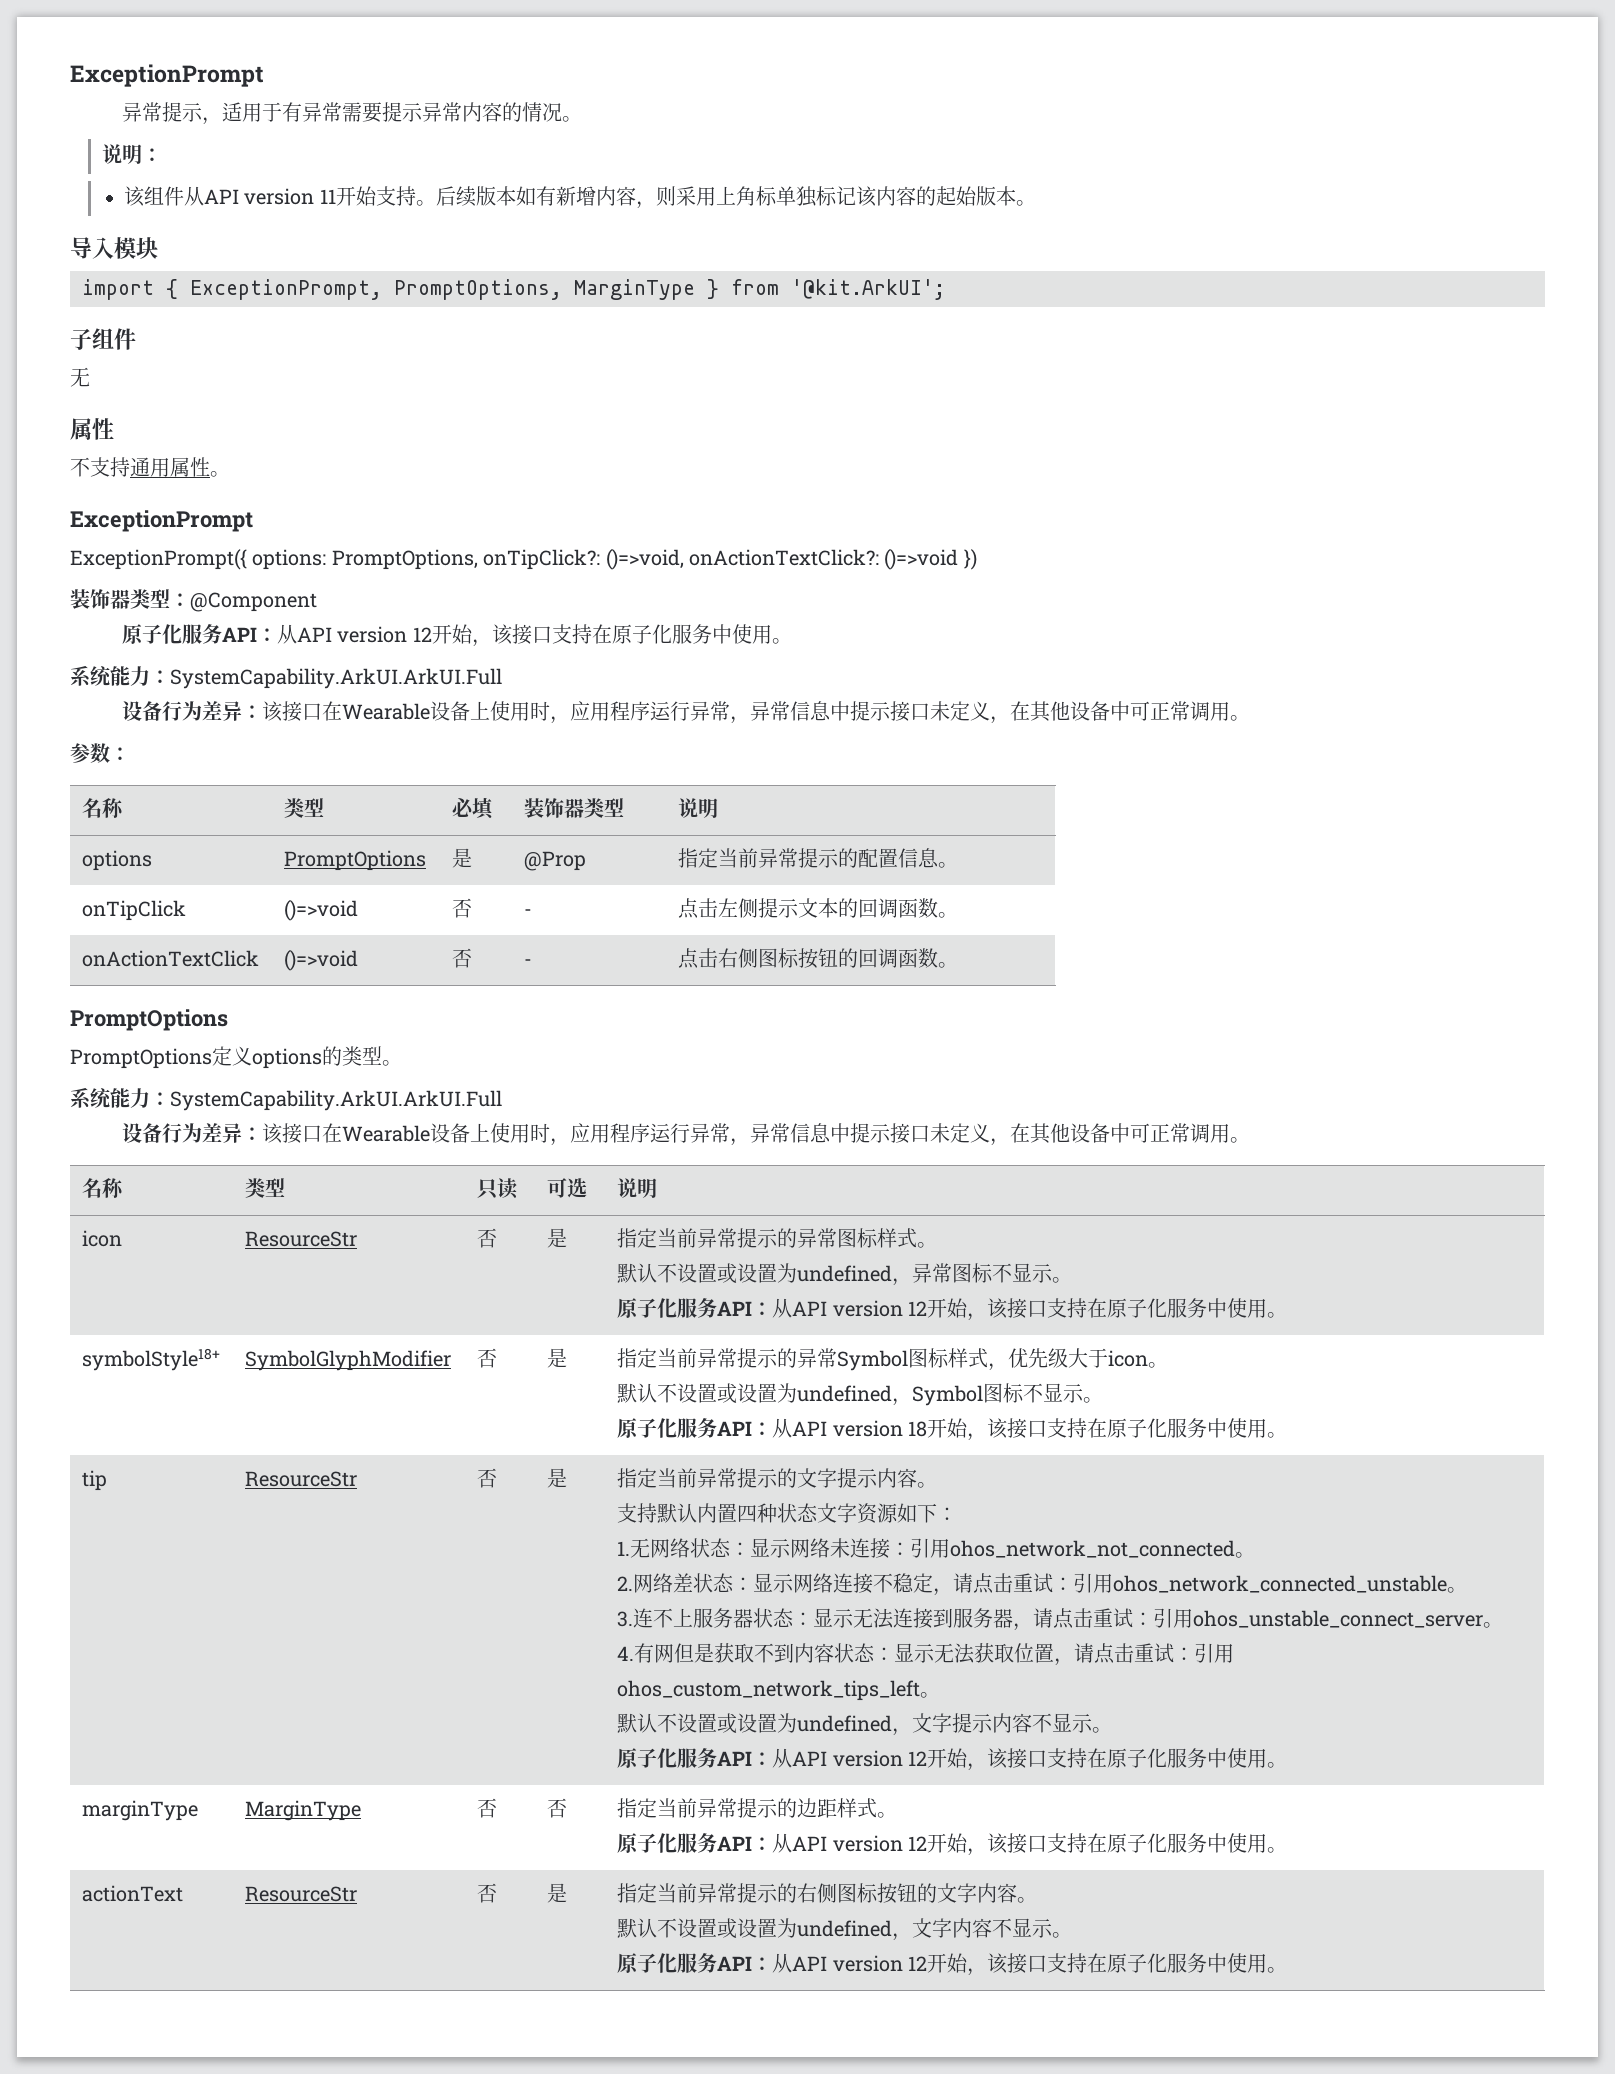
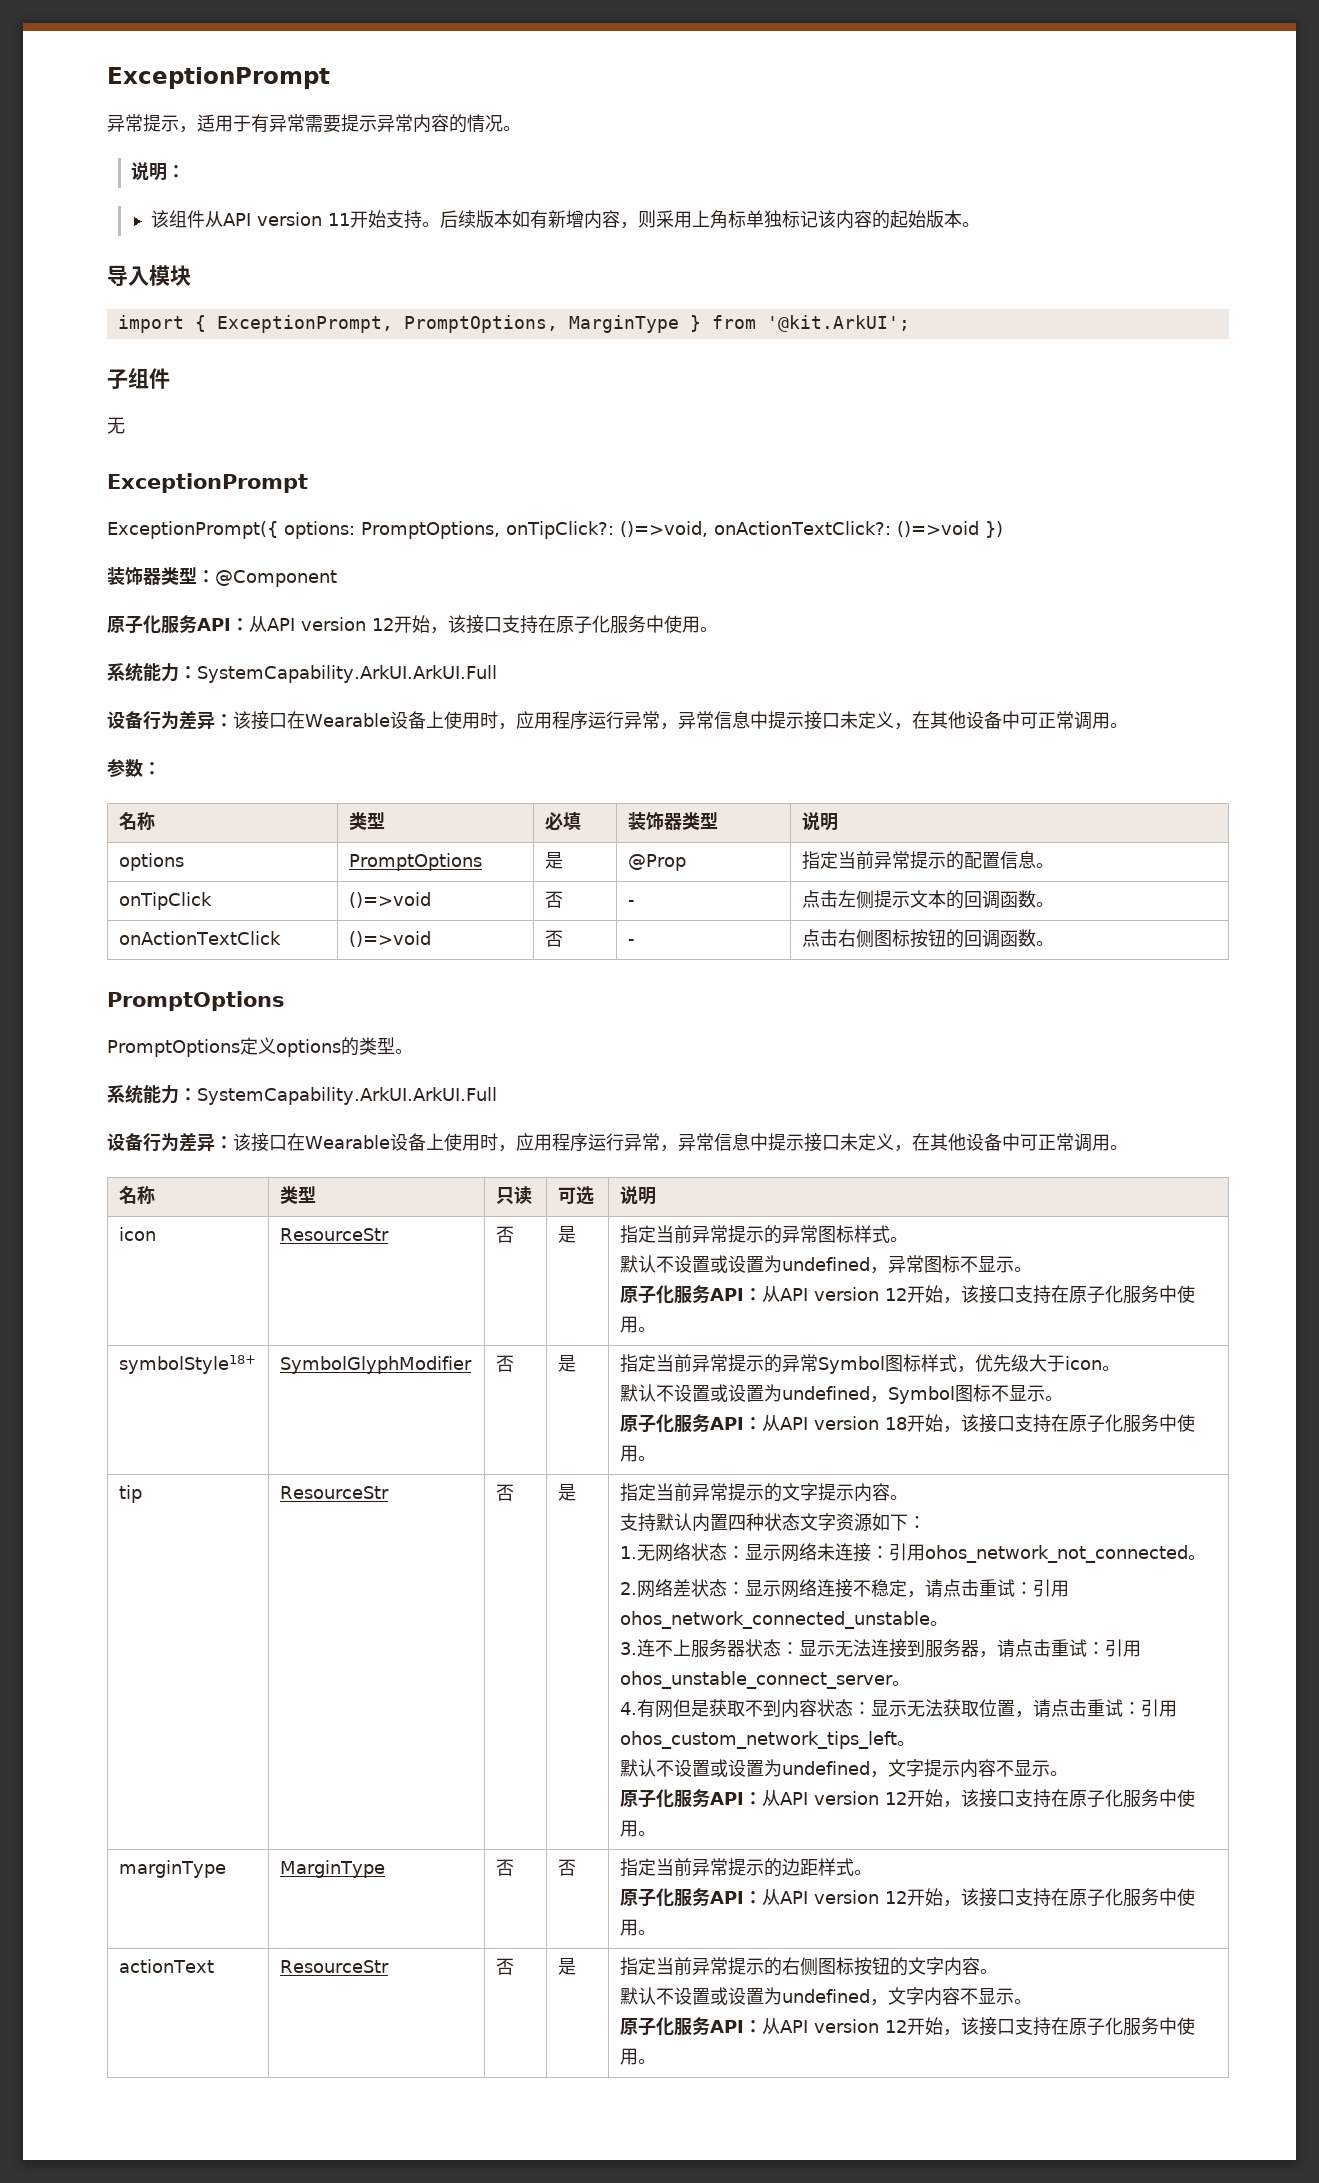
[70,418,114,440] [70,457,230,477] // 属性 // 不支持通用属性。 -> (125, 425) none

